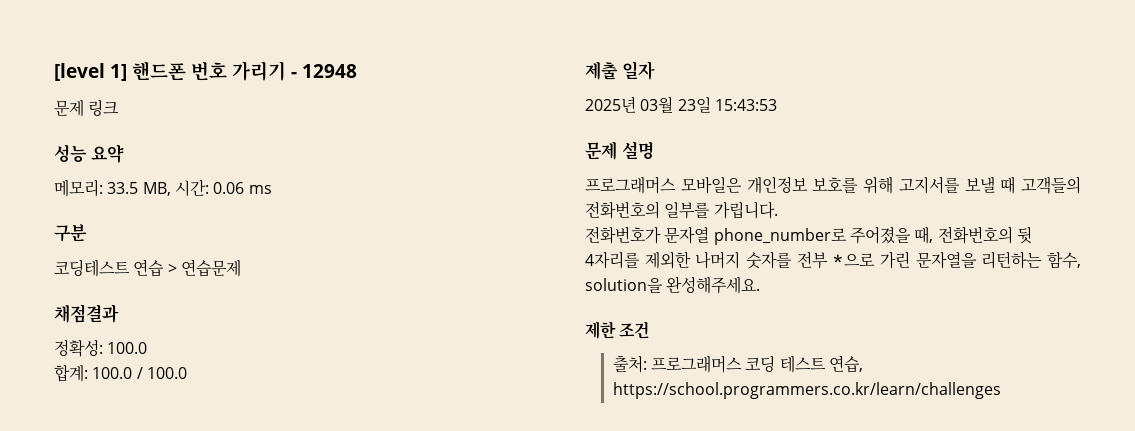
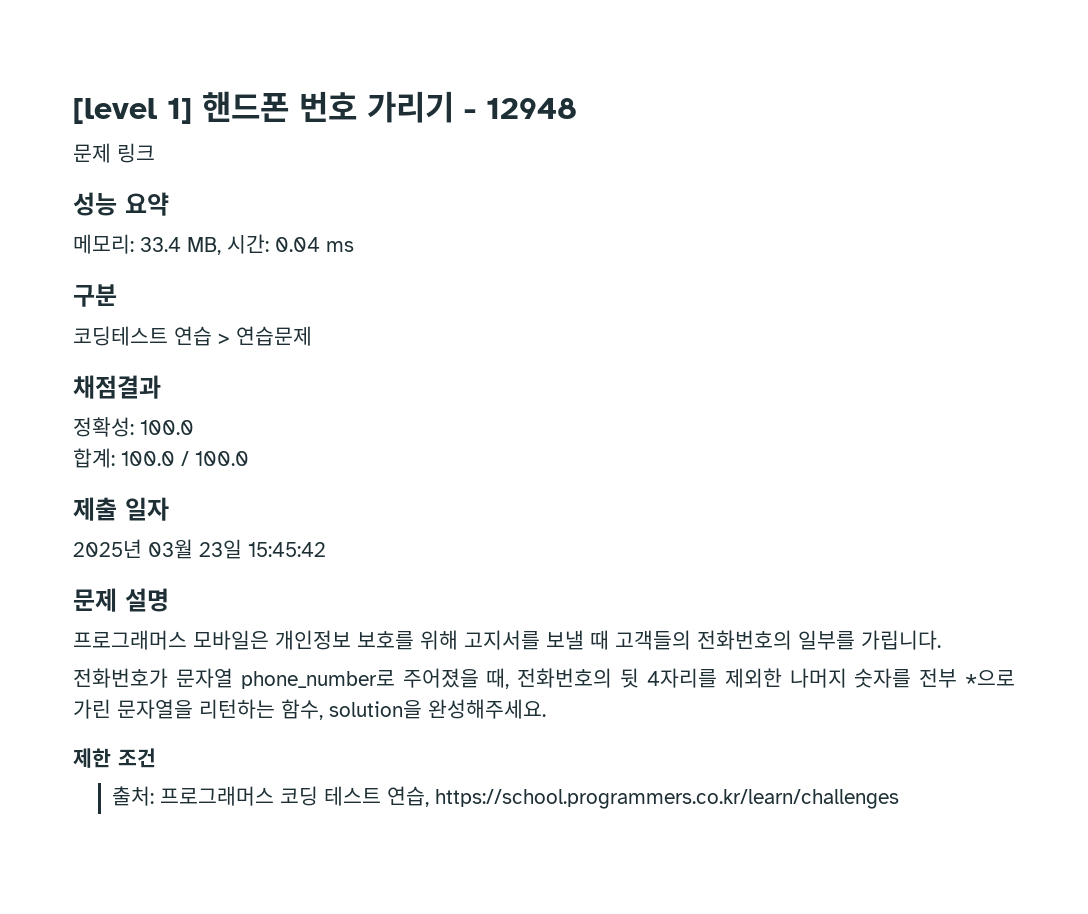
[107,182,139,194] 33.5 -> [140,237,181,252] 33.4
[213,182,245,194] 0.06 -> [275,237,320,252] 0.04
[714,99,777,111] 15:43:53 -> [248,542,326,557] 15:45:42

